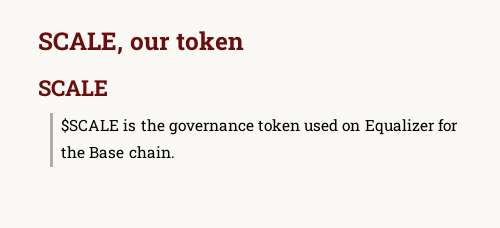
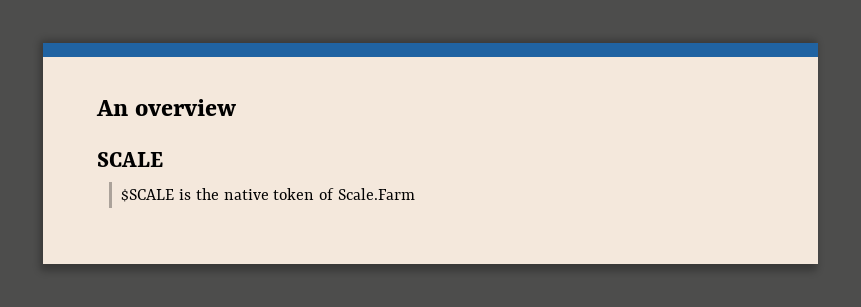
[38,31,245,55] SCALE, our token -> [96,99,237,116] An overview
[168,119,458,135] [61,146,175,159] governance token used on Equalizer for the Base chain. -> [223,188,415,200] native token of Scale.Farm

